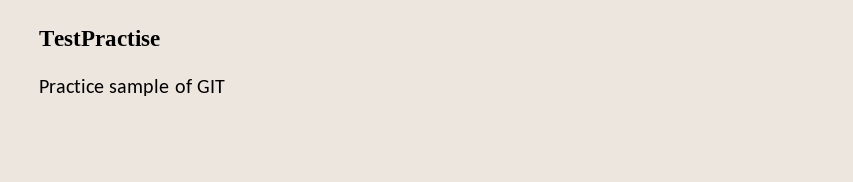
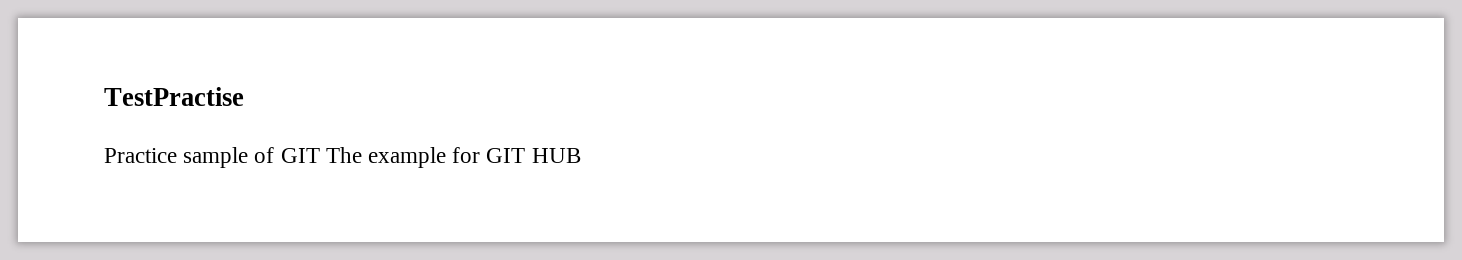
(226, 86) none -> [325,147,581,168] The example for GIT HUB

